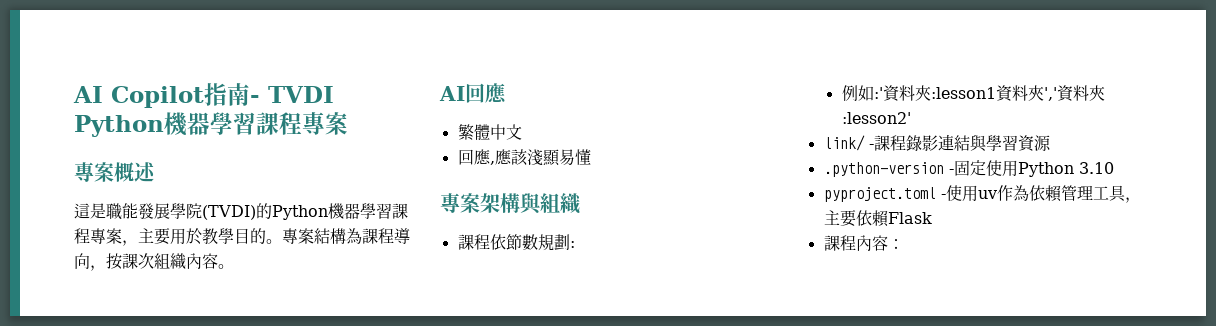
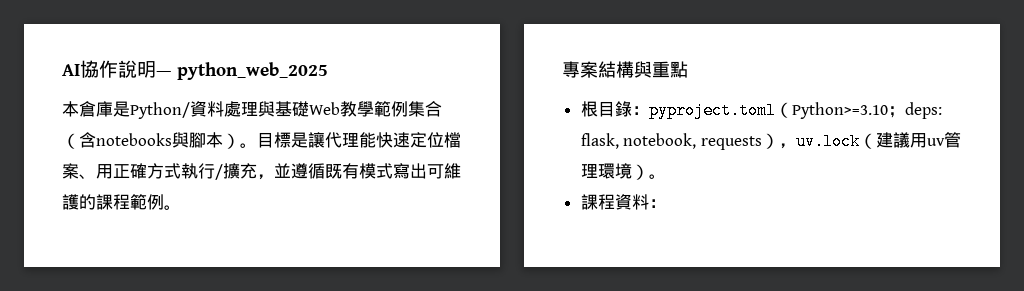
[73,83,334,108] [74,112,348,137] [74,162,156,182] [74,203,408,220] [74,228,410,246] [74,253,234,271] [439,83,507,103] [457,124,522,141] [457,149,591,166] [440,193,581,215] [457,234,575,251] [841,85,1105,102] [841,112,911,124] [823,134,1051,152] [823,160,1114,177] [823,185,1141,203] [823,210,932,227] [823,235,888,251] AI Copilot指南- TVDI Python機器學習課程專案 // 專案概述 // 這是職能發展學院(TVDI)的Python機器學習課程專案，主要用於教學目的。專案結構為課程導向，按課次組織內容。 // AI回應 // 繁體中文 // 回應,應該淺顯易懂 // 專案架構與組織 // 課程依節數規劃: // 例如:'資料夾:lesson1資料夾','資料夾:lesson2' // link/ -課程錄影連結與學習資源 // .python-version -固定使用Python 3.10 // pyproject.toml -使用uv作為依賴管理工具，主要依賴Flask // 課程內容 -> [62,60,328,80] [62,101,442,119] [62,132,461,149] [62,163,461,180] [62,194,181,210] [562,61,688,78] [580,101,942,119] [580,132,961,150] [580,163,666,180] [580,194,649,210] AI協作說明— python_web_2025 // 本倉庫是Python/資料處理與基礎Web教學範例集合（含notebooks與腳本）。目標是讓代理能快速定位檔案、用正確方式執行/擴充，並遵循既有模式寫出可維護的課程範例。 // 專案結構與重點 // 根目錄：pyproject.toml（Python>=3.10；deps: flask, notebook, requests），uv.lock（建議用uv管理環境）。 // 課程資料

